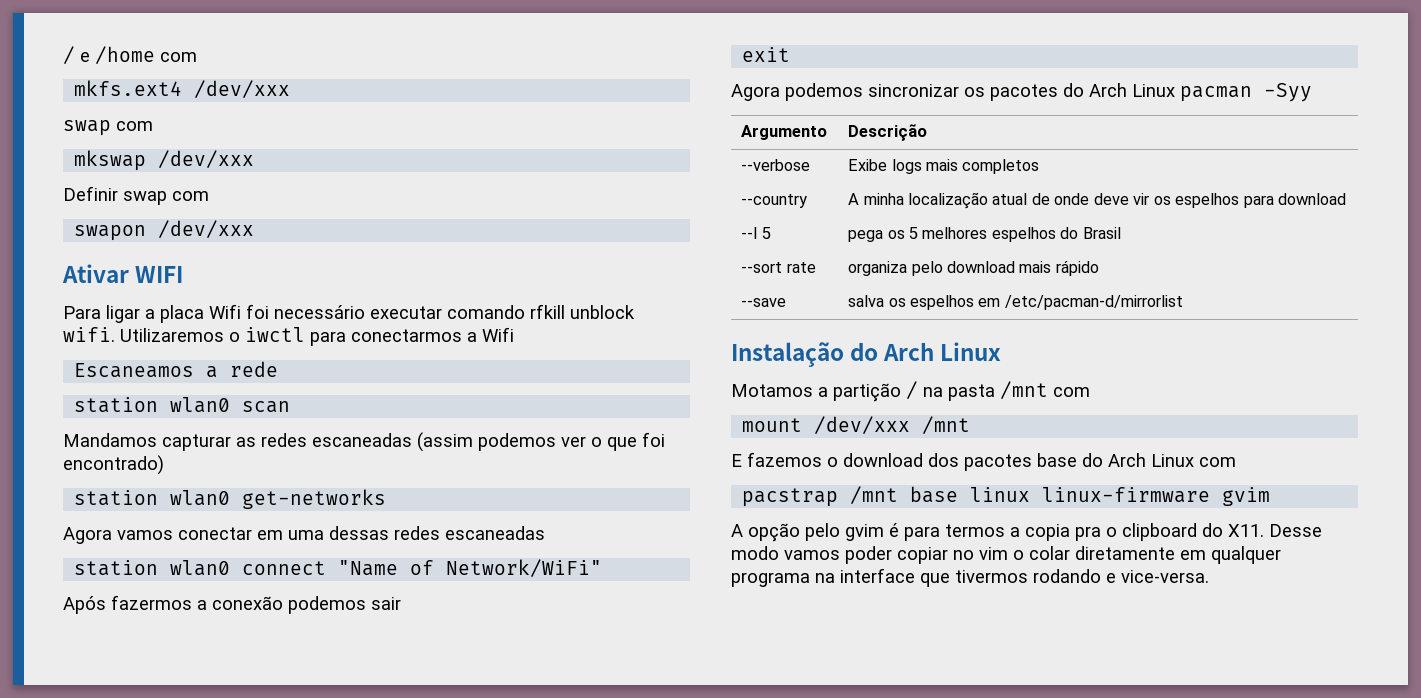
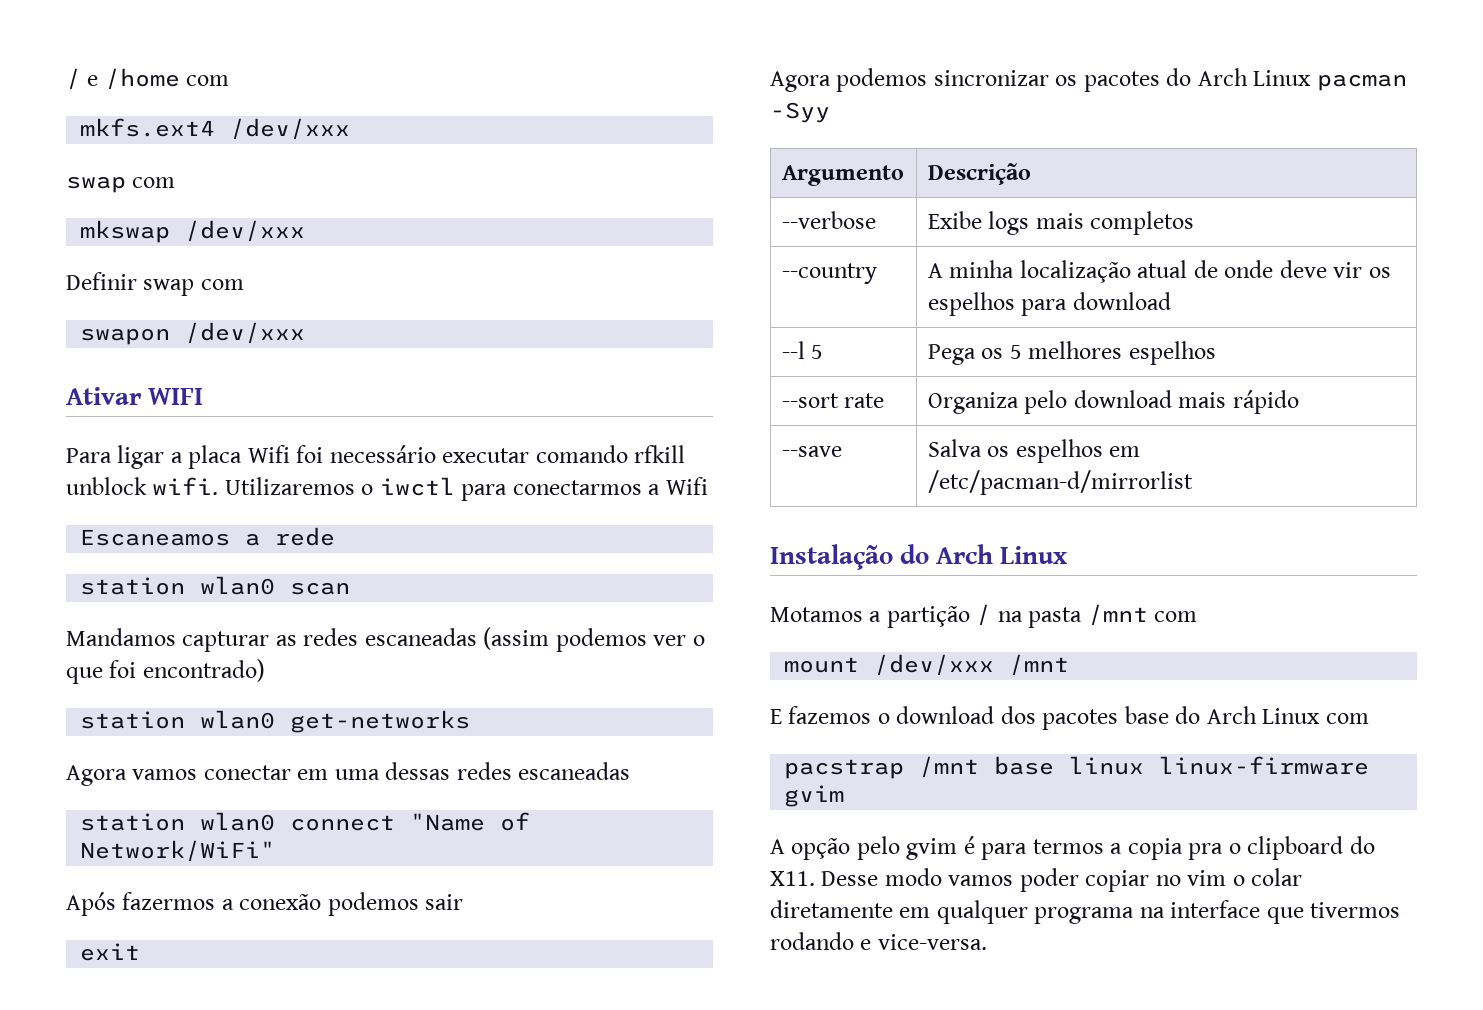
[848,230,884,242] pega -> [927,344,976,365] Pega
[1060,227,1121,239] do Brasil -> (1216, 353) none
[848,261,908,276] organiza -> [927,392,1019,414] Organiza
[848,295,885,307] salva -> [927,439,982,457] Salva

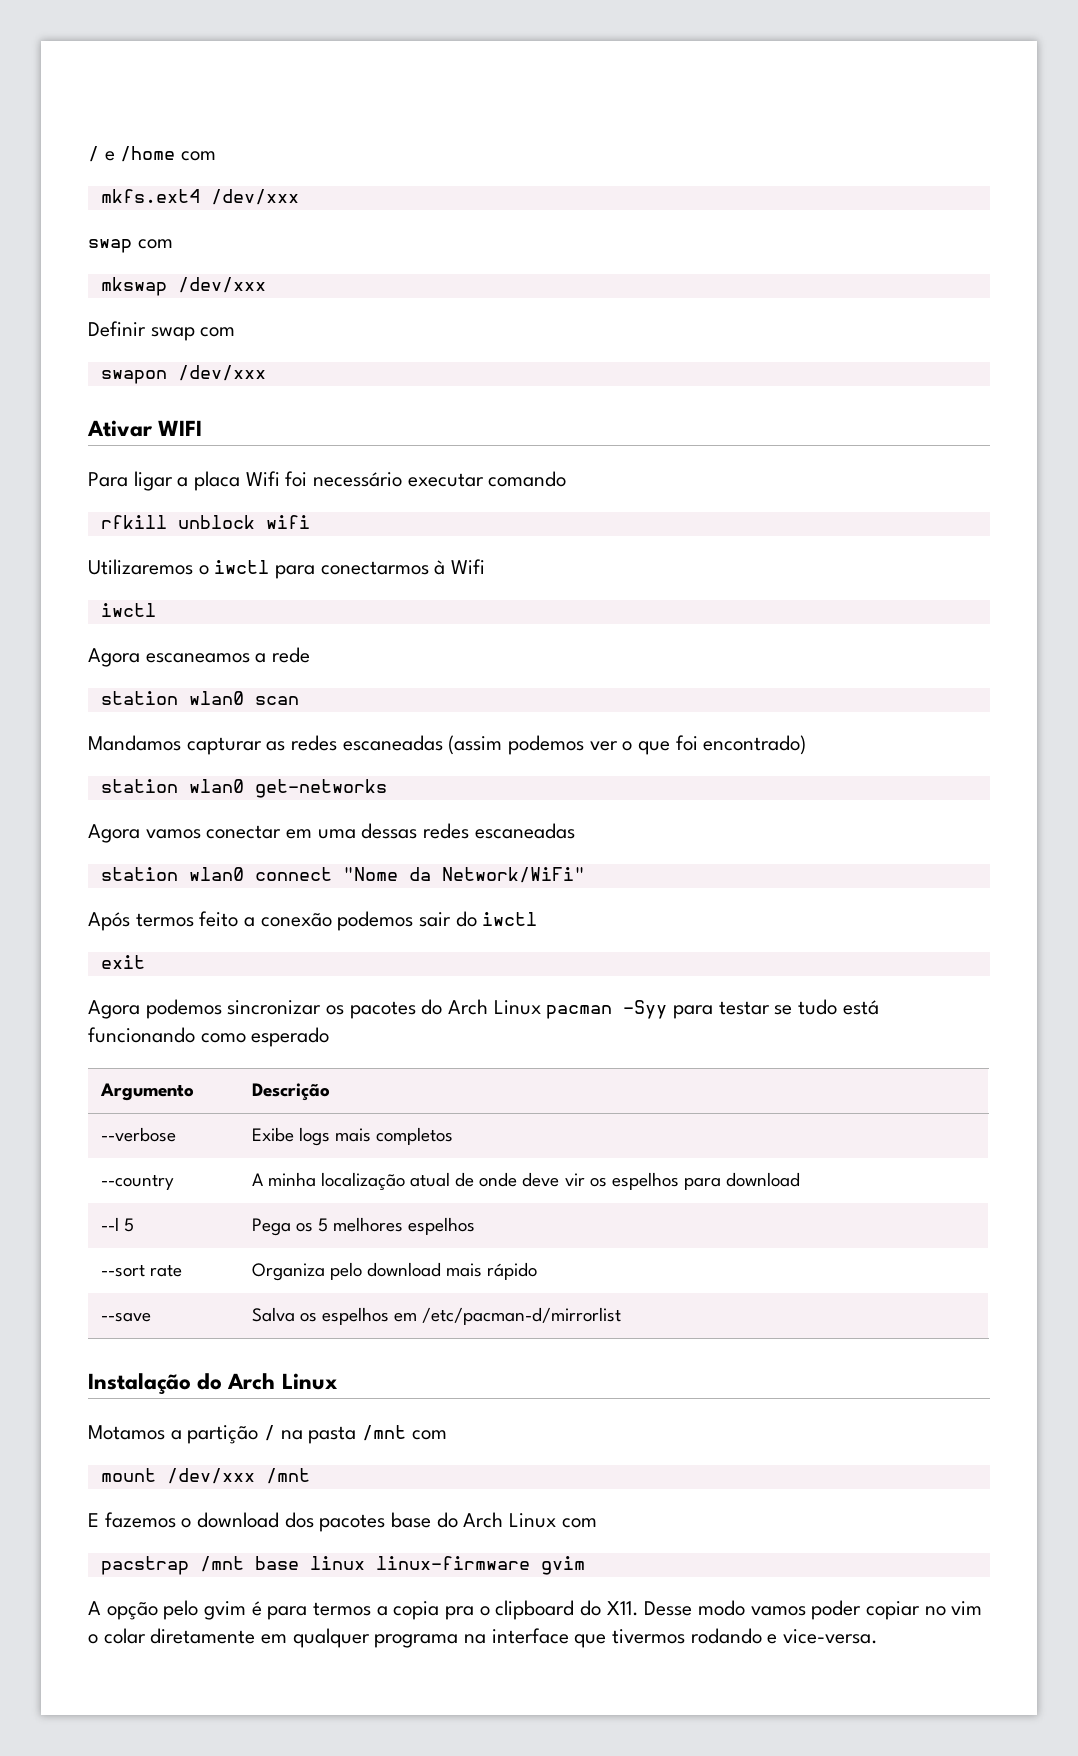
(628, 454) none -> (567, 479) //
[152,477,219,495] wifi. -> [265,515,310,529] wifi //
[648,484,661,495] a -> [434,560,446,575] à
[80,529,231,546] Escaneamos -> [100,603,156,617] [88,648,250,667] iwctl // Agora escaneamos
[410,812,531,831] "Name of -> [342,867,431,881] "Nome da
[122,892,216,910] fazermos -> [135,911,239,927] termos feito
(464, 902) none -> [455,911,538,927] do iwctl
(830, 112) none -> [673,999,879,1019] [88,1027,330,1047] para testar se tudo está funcionando como esperado

